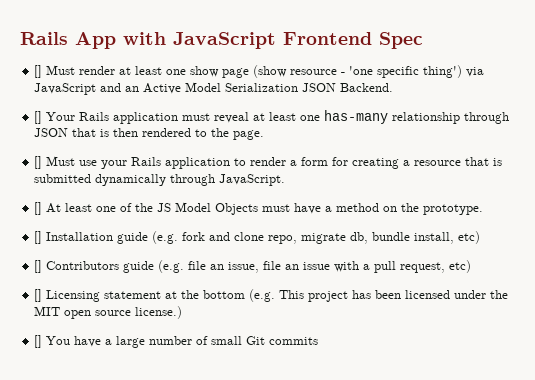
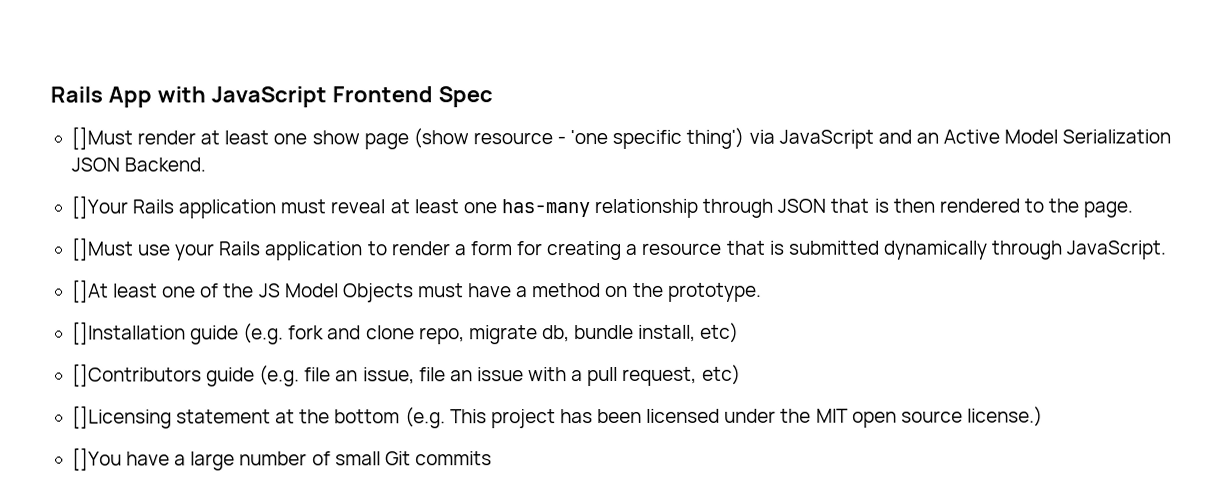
[34,65,76,78] [] Must -> [70,126,133,150] []Must
[34,111,76,124] [] Your -> [70,195,128,219] []Your
[34,156,76,169] [] Must -> [70,237,134,261] []Must
[34,202,62,215] [] At -> [71,279,109,303] []At
[34,231,114,244] [] Installation -> [71,321,186,345] []Installation
[34,260,120,273] [] Contributors -> [71,363,202,387] []Contributors
[34,289,101,302] [] Licensing -> [71,405,172,429] []Licensing
[34,335,71,348] [] You -> [71,447,122,471] []You

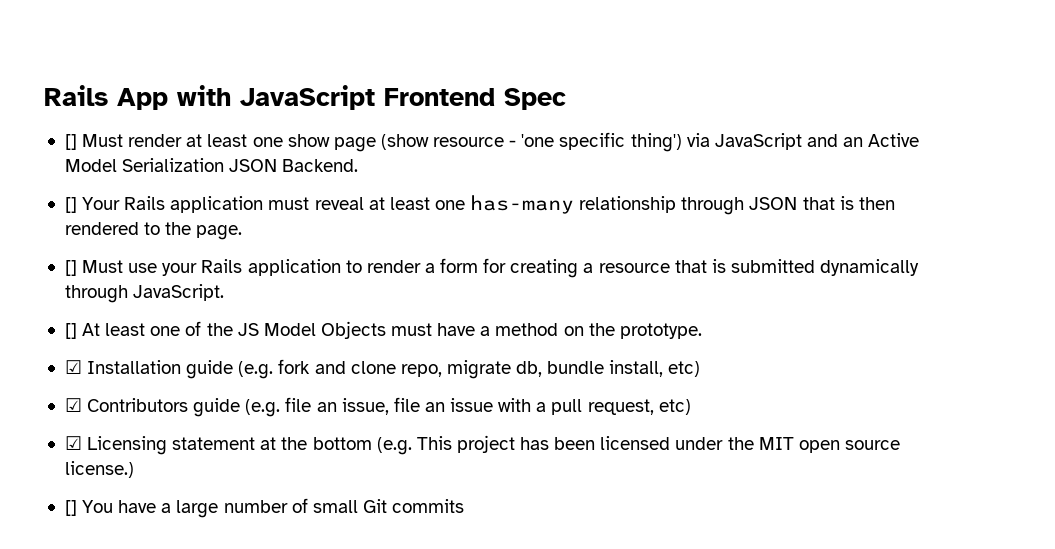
[70,126,133,150] []Must -> [64,134,124,150] [] Must
[70,195,128,219] []Your -> [64,197,121,213] [] Your
[70,237,134,261] []Must -> [64,260,124,276] [] Must
[71,279,109,303] []At -> [64,323,101,339] [] At
[71,321,186,345] []Installation -> [64,360,182,374] ☑ Installation
[71,363,202,387] []Contributors -> [64,398,189,412] ☑ Contributors
[71,405,172,429] []Licensing -> [64,436,168,455] ☑ Licensing
[71,447,122,471] []You -> [64,500,114,516] [] You

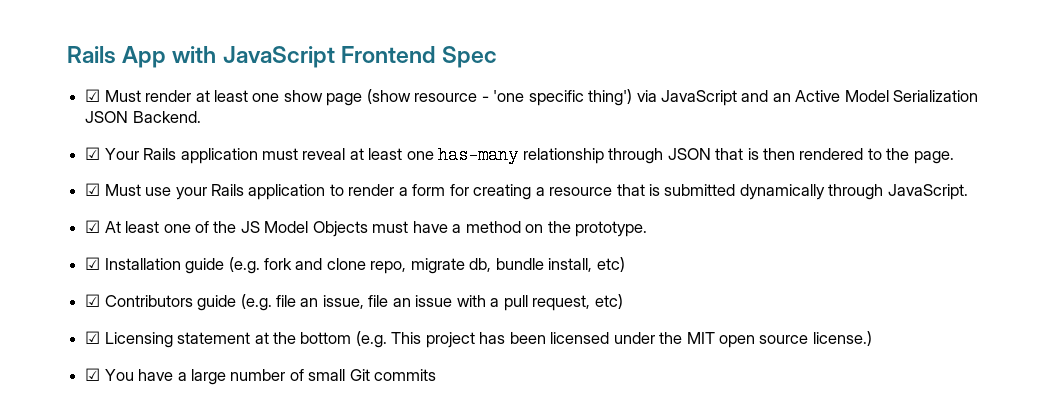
[64,134,77,150] [] -> [85,89,101,102] ☑
[64,197,77,213] [] -> [85,147,101,160] ☑
[64,260,77,276] [] -> [85,183,101,196] ☑
[64,323,77,339] [] -> [85,220,101,233] ☑
[64,500,77,516] [] -> [85,368,101,381] ☑

